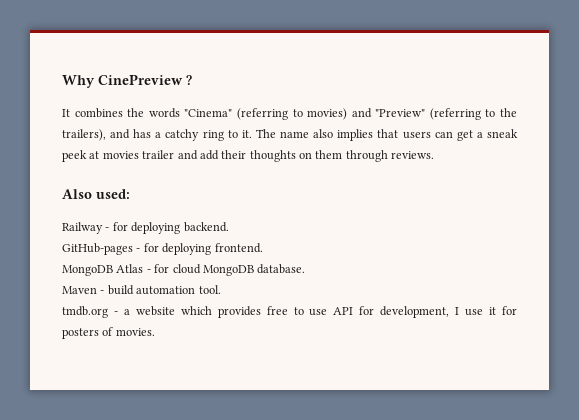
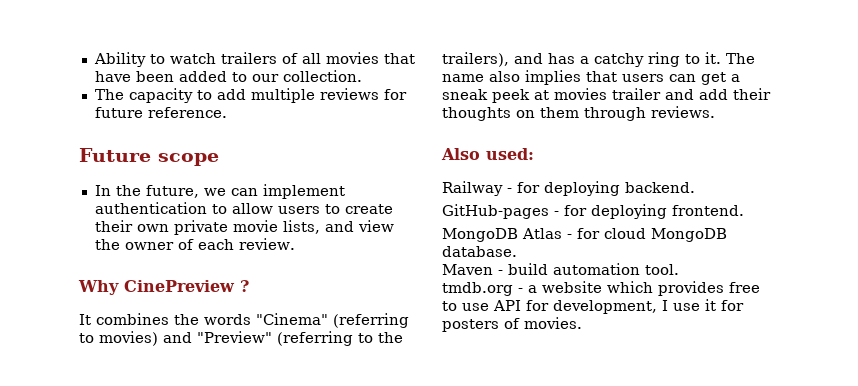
(62, 81) none -> [93,52,415,67] [94,70,362,82] [94,88,407,103] [94,107,227,118] [79,148,219,166] [94,184,345,199] [94,202,393,214] [94,220,394,235] [94,238,295,250] Ability to watch trailers of all movies that have been added to our collection. // The capacity to add multiple reviews for future reference. // Future scope // In the future, we can implement authentication to allow users to create their own private movie lists, and view the owner of each review. //

